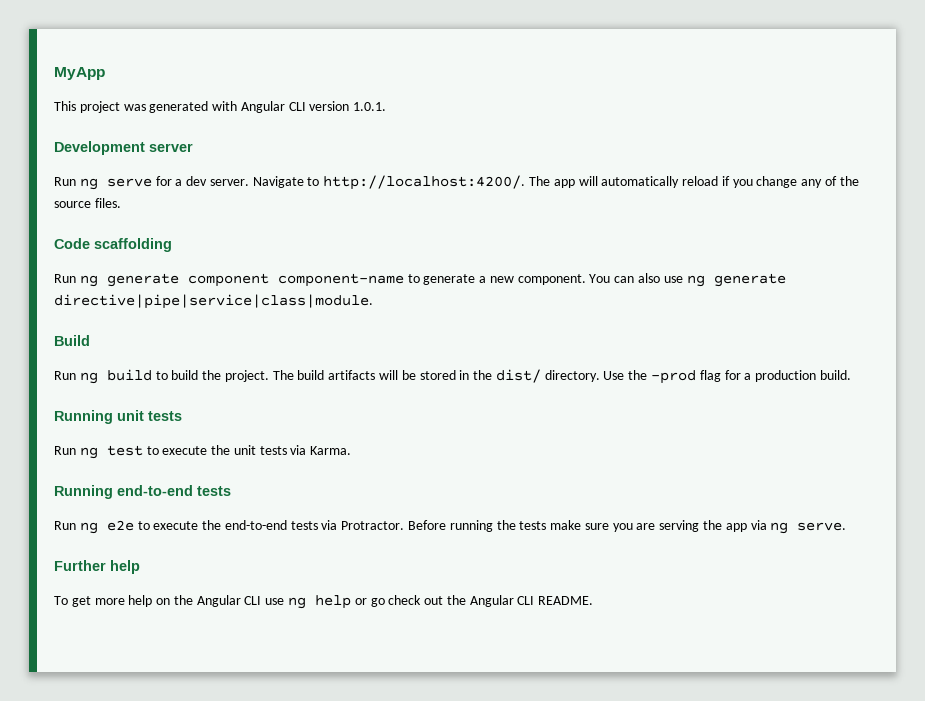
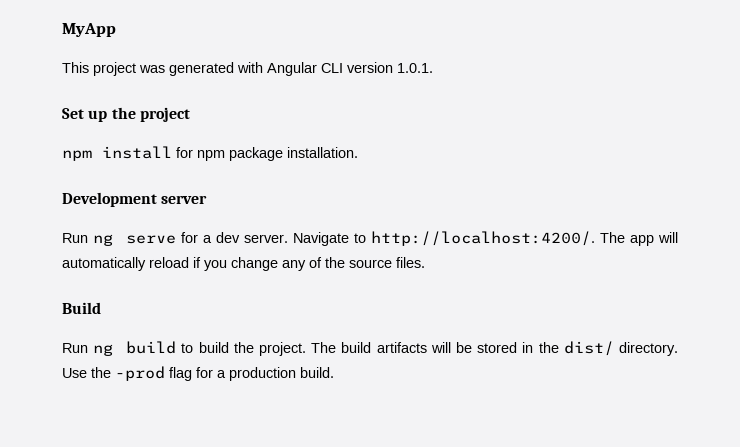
(387, 106) none -> [62,107,190,122] [62,146,358,161] // Set up the project // npm install for npm package installation.
[54,238,172,252] [54,273,786,287] [54,294,373,309] // Code scaffolding // Run ng generate component component-name to generate a new component. You can also use ng generate directive|pipe|service|class|module. -> (425, 262) none
[54,410,182,424] [54,445,352,459] [54,485,231,499] [54,520,847,534] [54,560,140,574] [54,595,594,609] // Running unit tests // Run ng test to execute the unit tests via Karma. // Running end-to-end tests // Run ng e2e to execute the end-to-end tests via Protractor. Before running the tests make sure you are serving the app via ng serve. // Further help // To get more help on the Angular CLI use ng help or go check out the Angular CLI README. -> (334, 372) none

